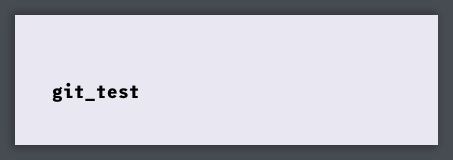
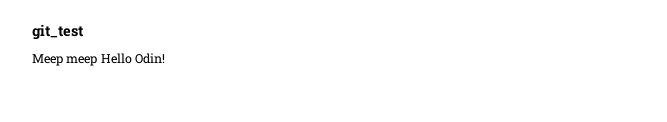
(140, 92) none -> [32,53,166,66] // Meep meep Hello Odin!

